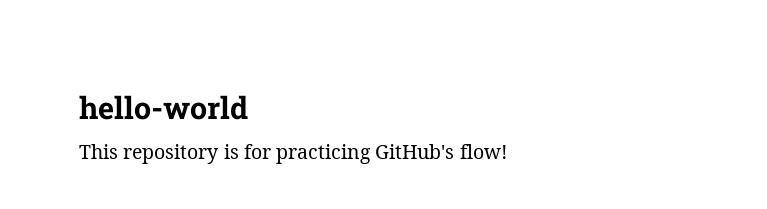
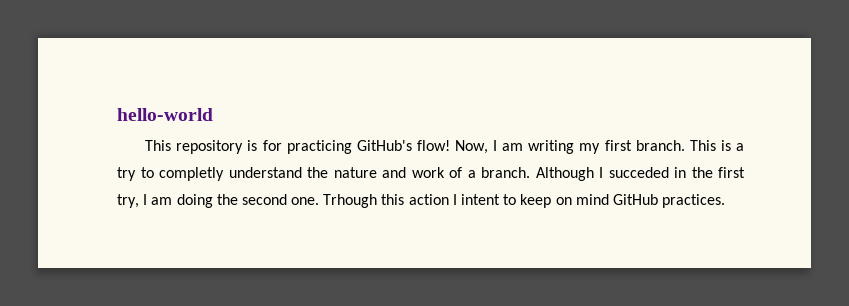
(507, 151) none -> [454,140,744,154] [117,167,745,181] [117,194,726,208] Now, I am writing my first branch. This is a try to completly understand the nature and work of a branch. Although I succeded in the first try, I am doing the second one. Trhough this action I intent to keep on mind GitHub practices.

